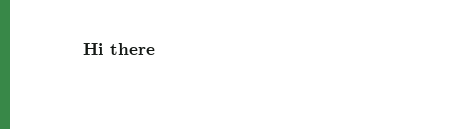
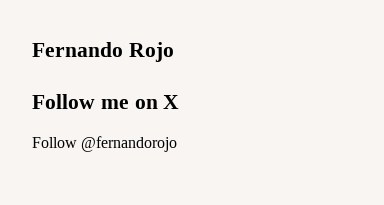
[83,43,155,55] Hi there -> [32,42,174,62] [32,94,180,109] [32,136,178,152] Fernando Rojo // Follow me on X // Follow @fernandorojo

